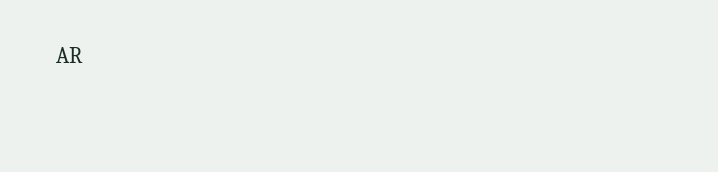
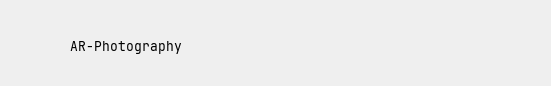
[56,47,83,63] AR -> [70,41,182,54] AR-Photography

